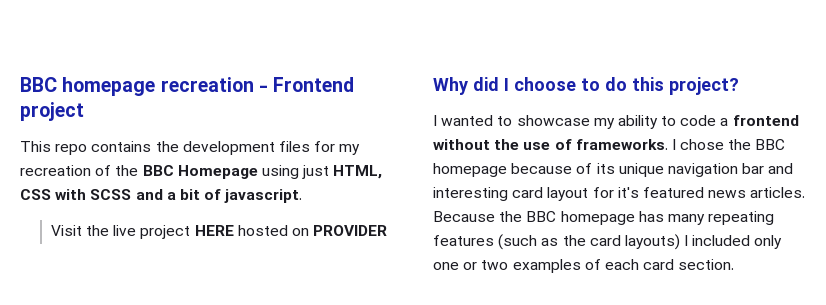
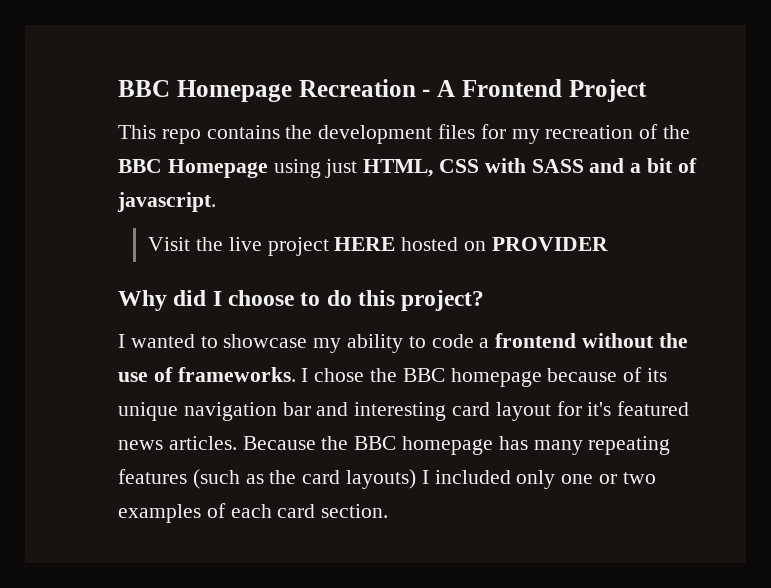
[20,77,355,96] [20,102,84,121] BBC homepage recreation - Frontend project -> [118,79,647,102] BBC Homepage Recreation - A Frontend Project
[90,189,132,200] SCSS -> [531,159,584,173] SASS

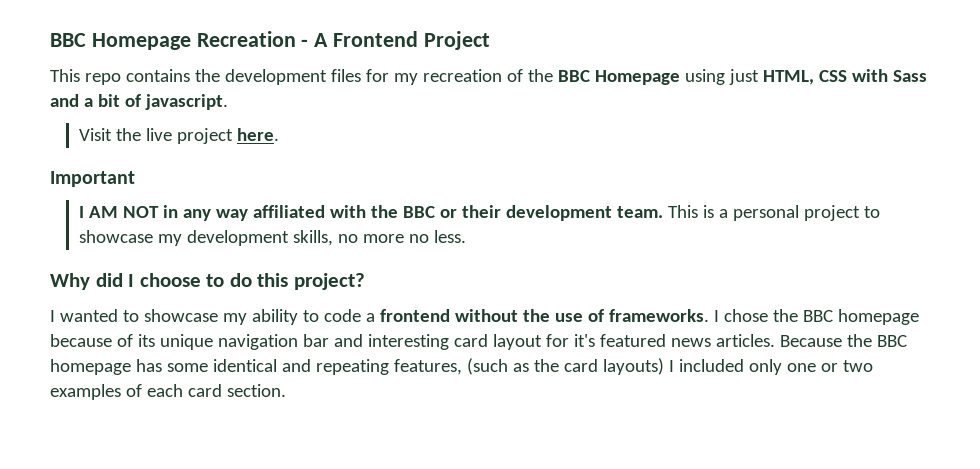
[531,159,584,173] SASS -> [892,70,927,82] Sass
[334,237,608,251] HERE hosted on PROVIDER -> [237,128,280,141] [50,171,135,187] [79,205,880,221] [79,230,467,246] here. // Important // I AM NOT in any way affiliated with the BBC or their development team. This is a personal project to showcase my development skills, no more no less.
[533,436,671,455] [118,469,187,484] many repeating features -> [166,359,462,375] some identical and repeating features,

